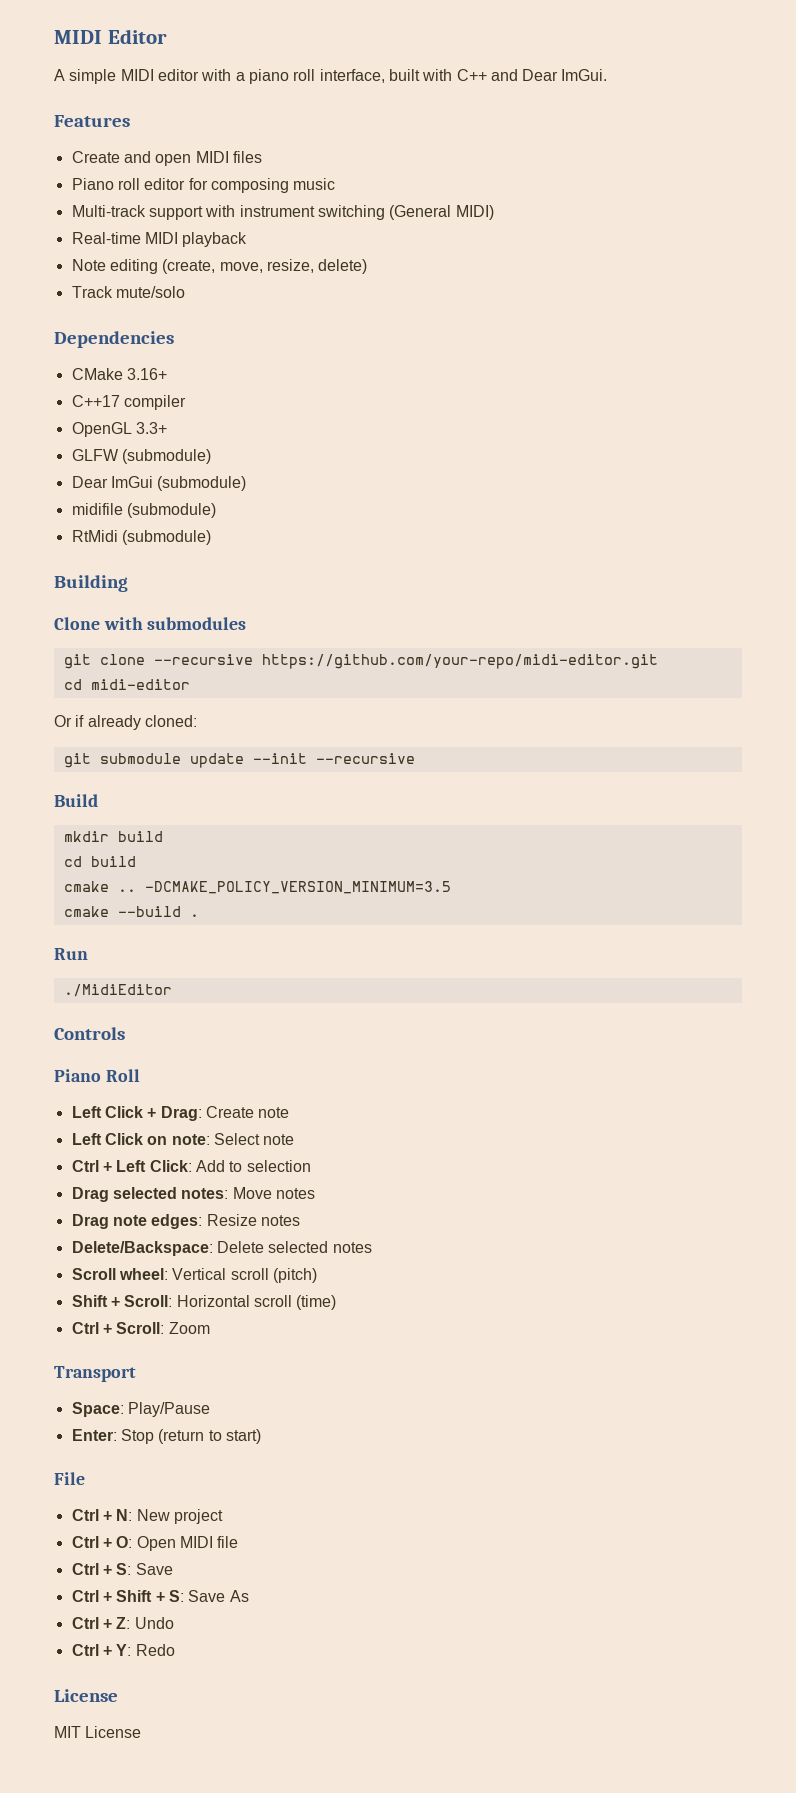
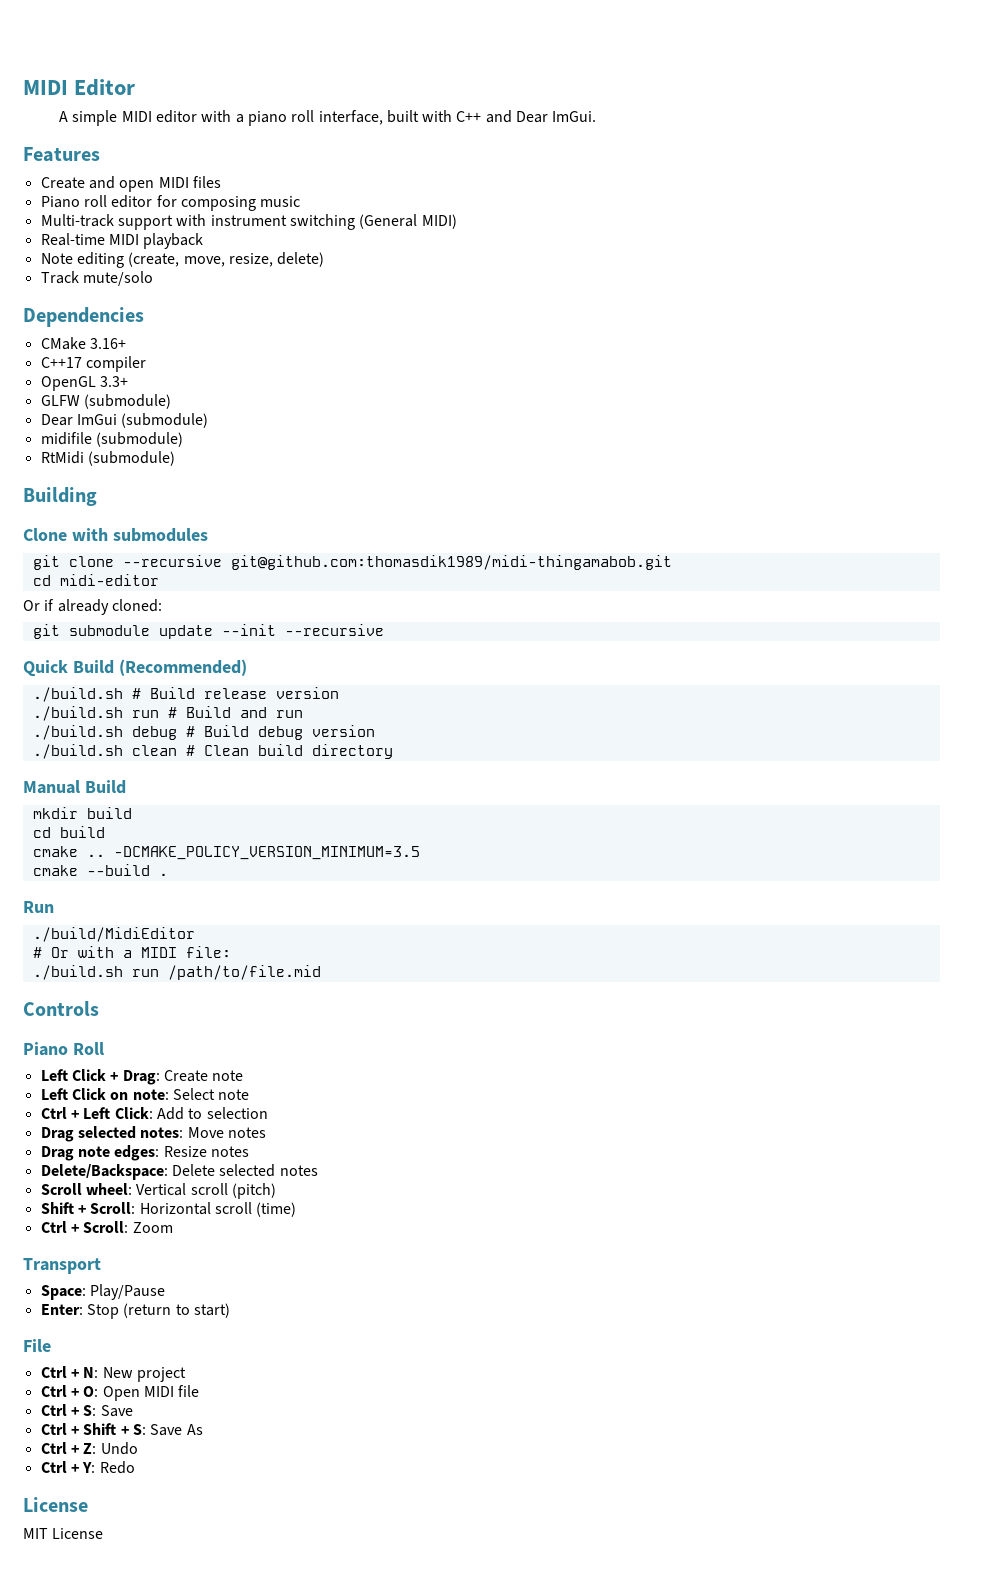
[261,654,658,669] https://github.com/your-repo/midi-editor.git -> [230,555,672,570] git@github.com:thomasdik1989/midi-thingamabob.git
(415, 758) none -> [23,659,247,677] [32,687,339,702] [32,706,303,721] [32,725,375,740] [32,744,393,759] [23,780,80,794] Quick Build (Recommended) // ./build.sh # Build release version // ./build.sh run # Build and run // ./build.sh debug # Build debug version // ./build.sh clean # Clean build directory // Manual
[63,984,172,997] ./MidiEditor -> [32,927,195,942] [32,946,231,958] [32,965,321,980] ./build/MidiEditor // # Or with a MIDI file: // ./build.sh run /path/to/file.mid

